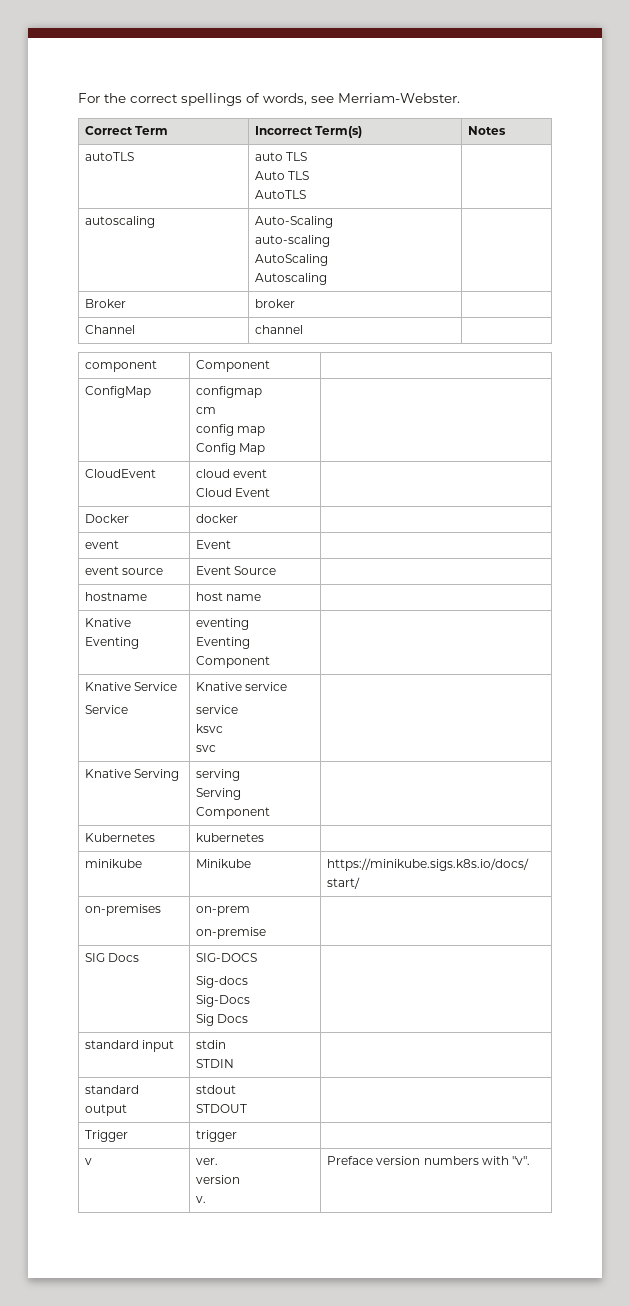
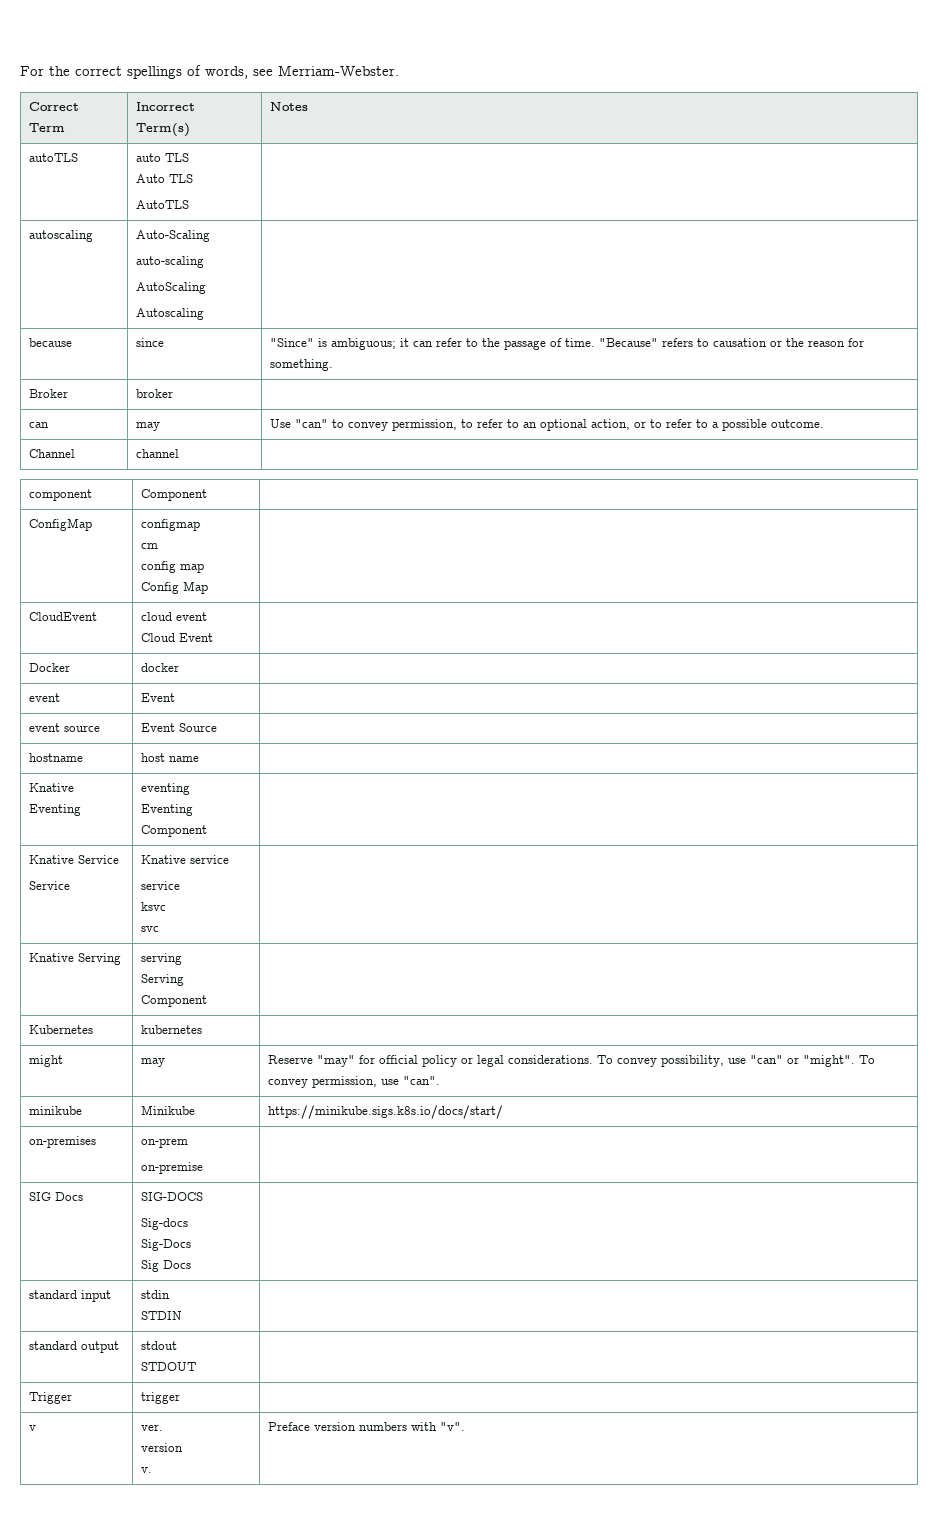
[85,299,127,308] [255,299,296,308] Broker | broker | -> [28,338,72,347] [135,338,164,347] [269,338,864,350] [269,359,333,371] [28,389,68,398] [135,389,173,398] [28,422,49,428] [135,422,160,431] [269,419,824,431] because | since | "Since" is ambiguous; it can refer to the passage of time. "Because" refers to causation or the reason for something. // Broker | broker | // can | may | Use "can" to convey permission, to refer to an optional action, or to refer to a possible outcome.
(265, 837) none -> [28,1055,63,1067] [140,1058,165,1067] [267,1055,875,1067] [267,1076,440,1088] // might | may | Reserve "may" for official policy or legal considerations. To convey possibility, use "can" or "might". To convey permission, use "can".

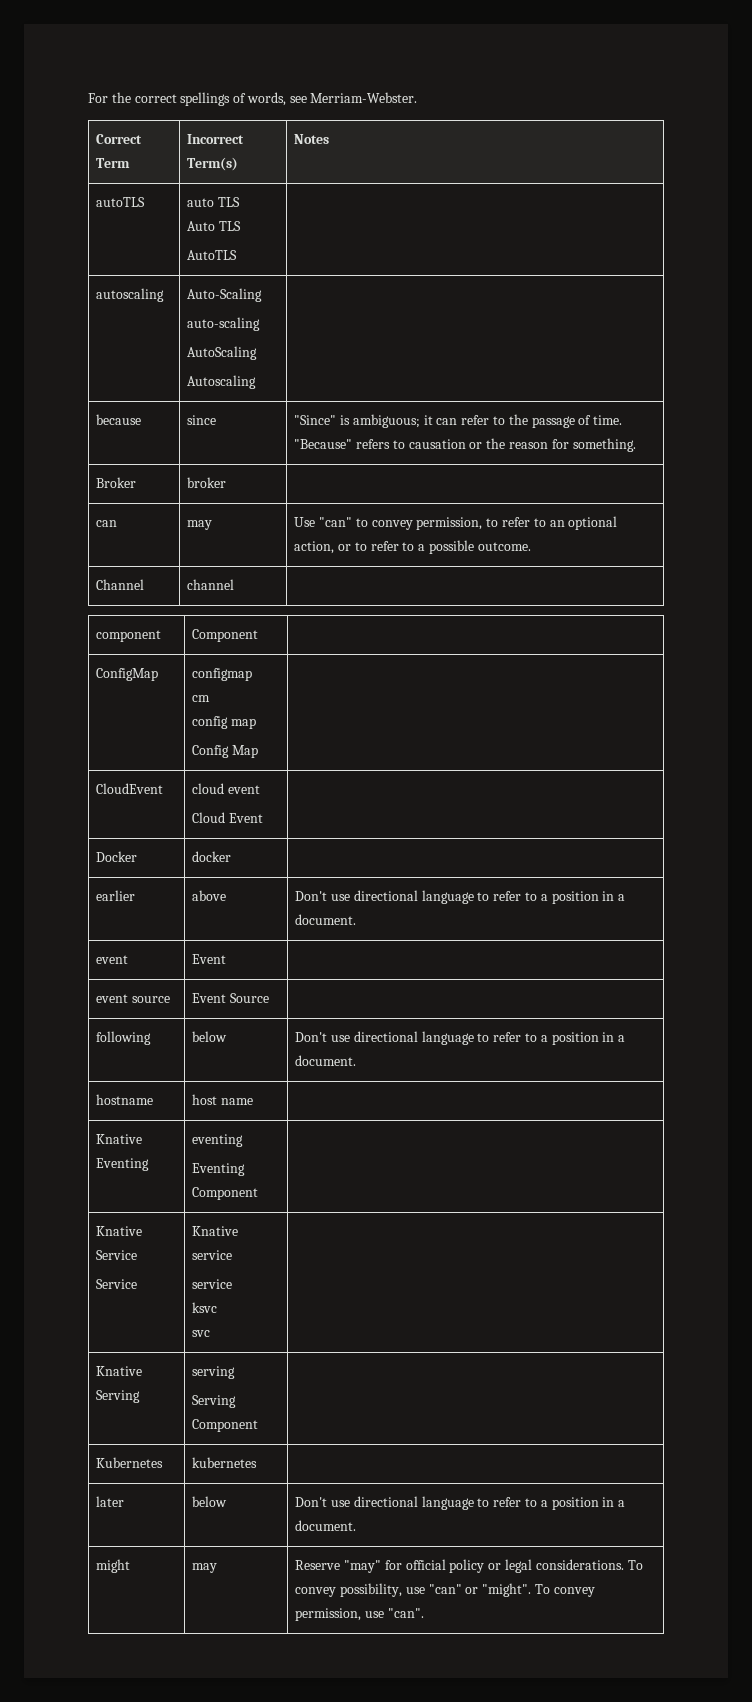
(179, 667) none -> [96,890,136,901] [192,890,227,901] [295,890,626,904] [295,914,357,925] // earlier | above | Don't use directional language to refer to a position in a document.
(217, 727) none -> [96,1031,152,1045] [192,1031,228,1042] [295,1031,626,1045] [295,1055,357,1066] // following | below | Don't use directional language to refer to a position in a document.
(202, 1029) none -> [96,1496,125,1507] [192,1496,228,1507] [295,1496,626,1510] [295,1520,357,1531] // later | below | Don't use directional language to refer to a position in a document.
[28,1106,82,1115] [140,1105,195,1115] [267,1105,503,1119] [28,1136,96,1148] [140,1138,188,1148] [140,1162,203,1174] [28,1192,83,1201] [140,1192,203,1201] [140,1218,188,1230] [140,1239,191,1251] [140,1260,191,1272] [28,1290,111,1302] [140,1290,170,1299] [140,1311,182,1320] [28,1341,119,1353] [140,1341,177,1350] [140,1362,196,1371] [28,1392,72,1404] [140,1392,180,1404] [28,1425,36,1431] [140,1424,163,1431] [140,1443,183,1452] [140,1467,152,1473] [267,1422,465,1431] // minikube | Minikube | https://minikube.sigs.k8s.io/docs/start/ // on-premises | on-prem // on-premise | // SIG Docs | SIG-DOCS // Sig-docs // Sig-Docs // Sig Docs | // standard input | stdin // STDIN | // standard output | stdout // STDOUT | // Trigger | trigger | // v | ver. // version // v. | Preface version numbers with "v". -> (424, 1613) none

